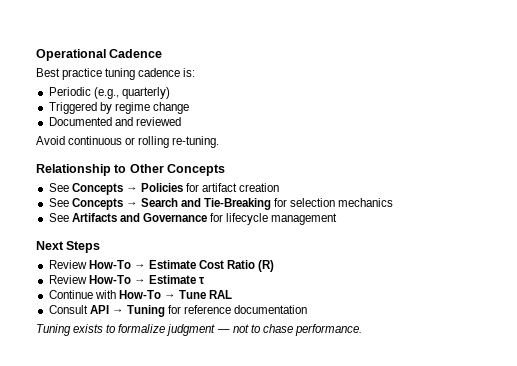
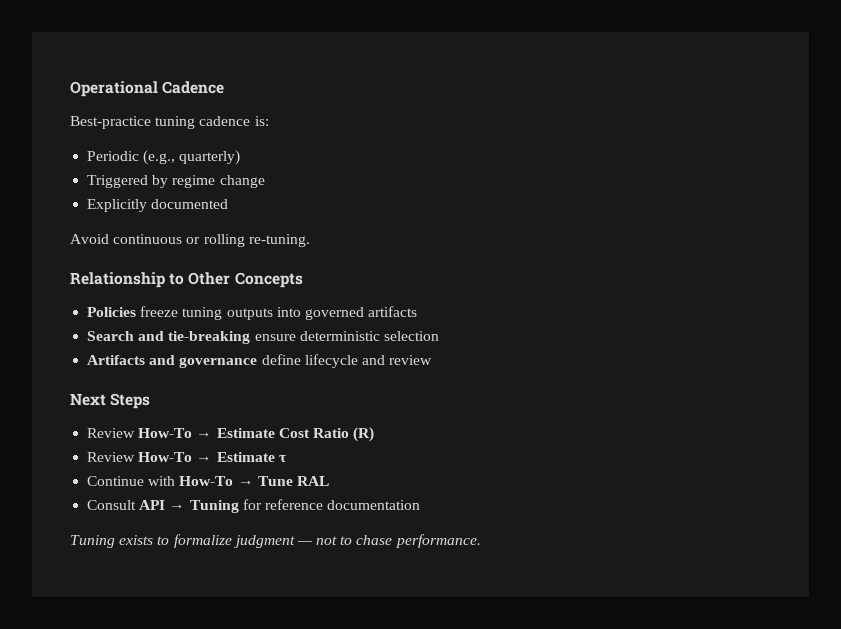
[36,68,103,80] Best practice -> [70,116,151,129] Best-practice
[48,117,181,126] Documented and reviewed -> [87,199,229,212] Explicitly documented
[48,183,280,195] [48,198,394,210] [48,213,338,225] See Concepts → Policies for artifact creation // See Concepts → Search and Tie-Breaking for selection mechanics // See Artifacts and Governance for lifecycle management -> [87,306,418,320] [87,331,439,344] [87,354,433,368] Policies freeze tuning outputs into governed artifacts // Search and tie-breaking ensure deterministic selection // Artifacts and governance define lifecycle and review

